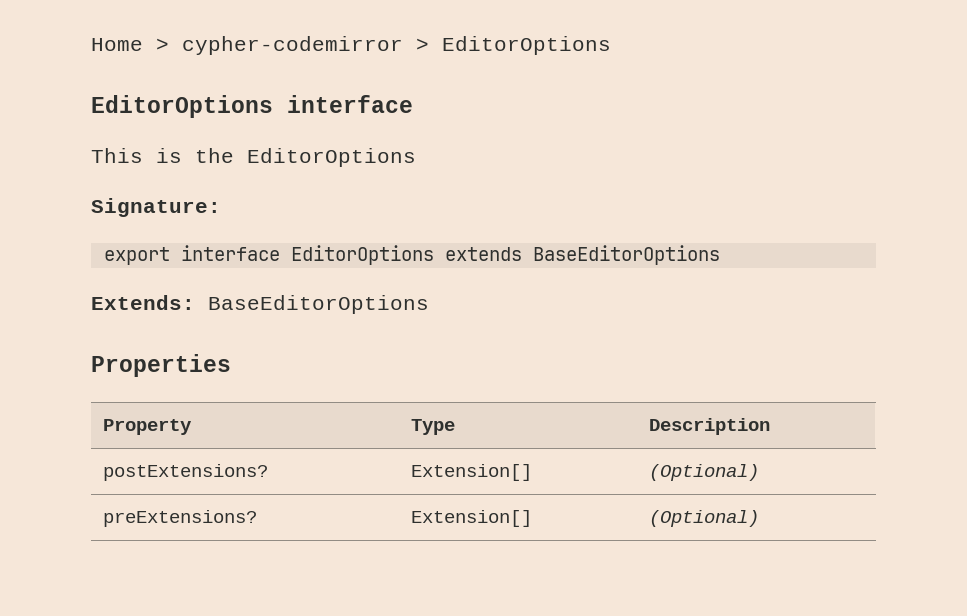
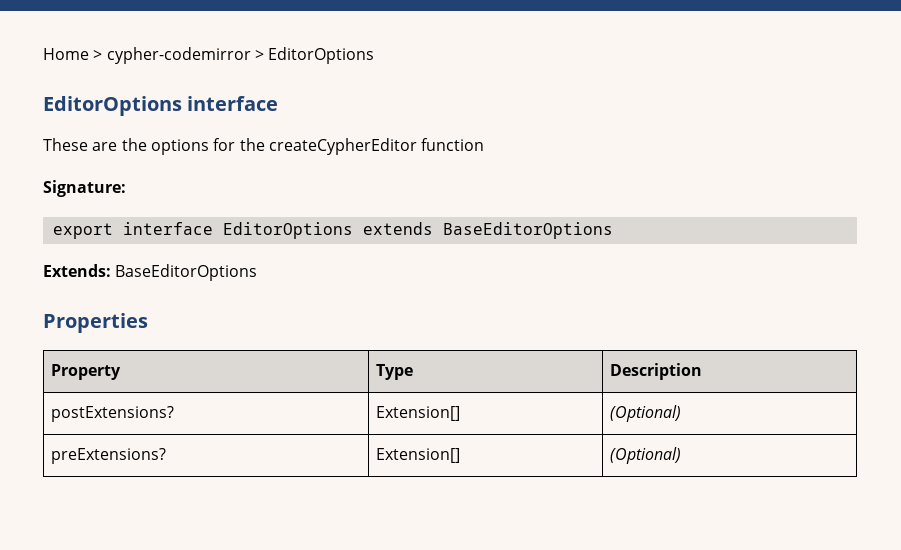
[91,148,416,167] This is the EditorOptions -> [43,138,485,155] These are the options for the createCypherEditor function

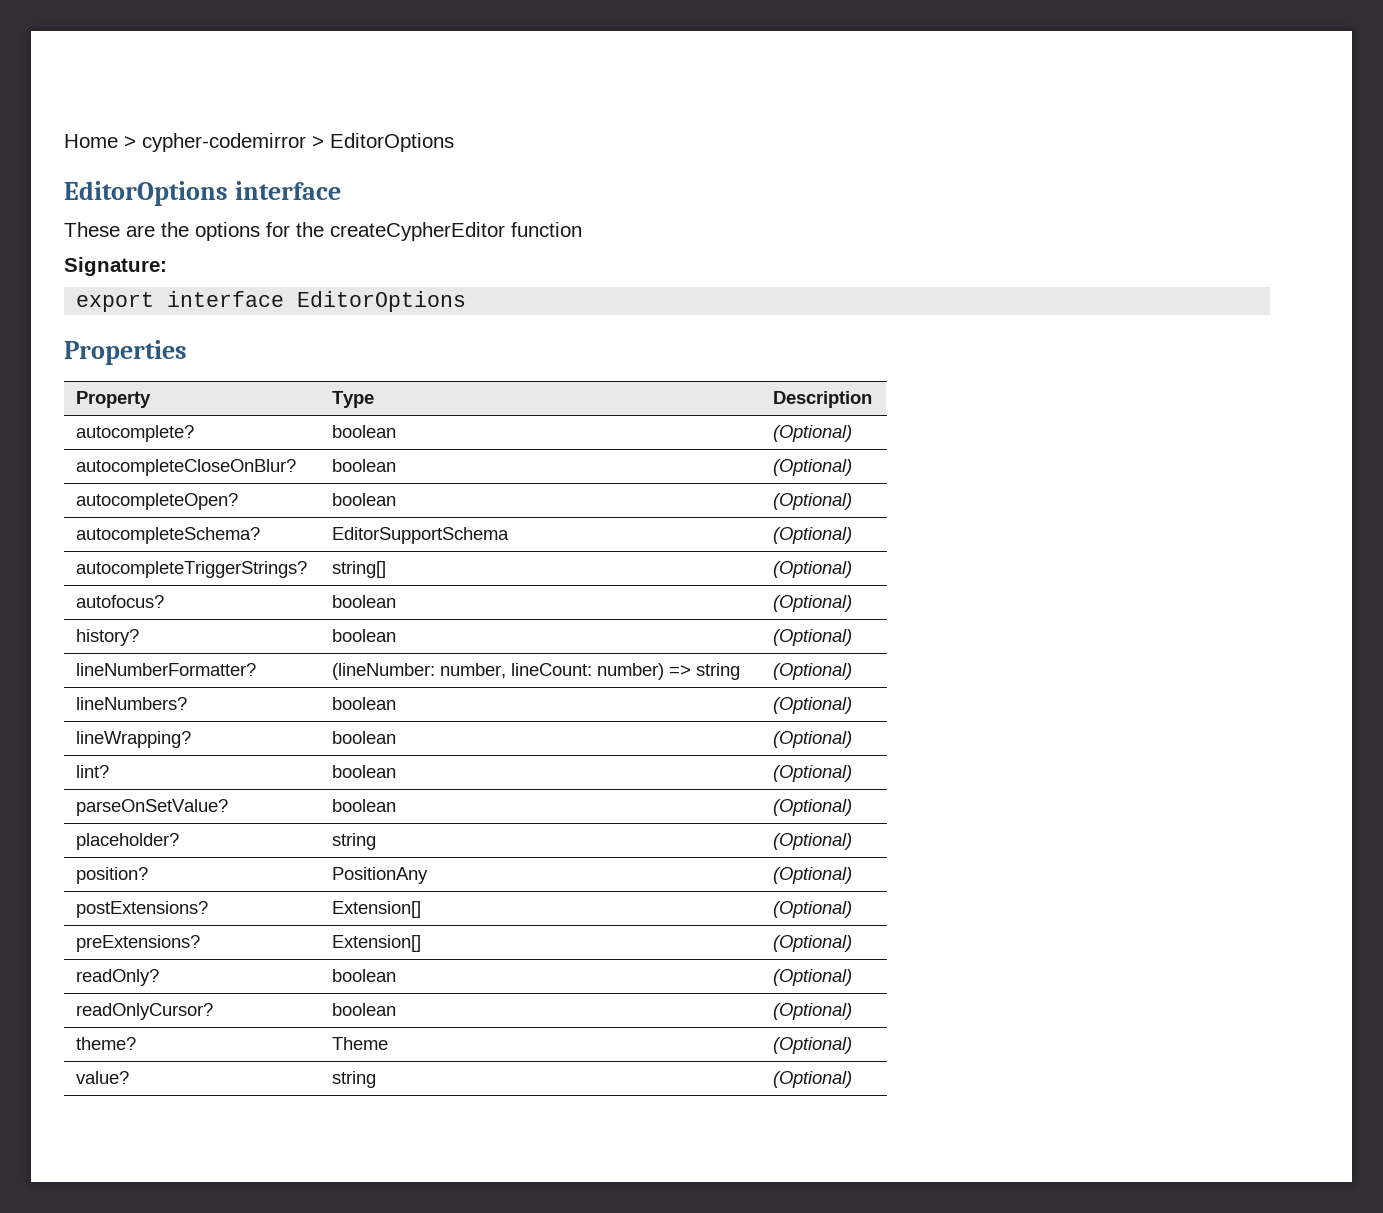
[362,222,613,239] [43,264,258,281] extends BaseEditorOptions // Extends: BaseEditorOptions -> (467, 301) none
(703, 371) none -> [76,425,195,442] [332,425,397,438] [773,425,853,442] [76,459,297,476] [332,459,397,472] [773,459,853,476] [76,493,239,510] [332,493,397,506] [773,493,853,510] [76,527,261,544] [332,527,510,544] [773,527,853,544] [76,561,308,578] [332,561,387,578] [773,561,853,578] [76,595,165,608] [332,595,397,608] [773,595,853,612] [76,629,140,646] [332,629,397,642] [773,629,853,646] [76,663,257,676] [332,663,741,680] [773,663,853,680] [76,697,188,710] [332,697,397,710] [773,697,853,714] [76,731,192,748] [332,731,397,744] [773,731,853,748] [76,765,110,778] [332,765,397,778] [773,765,853,782] [76,799,229,816] [332,799,397,812] [773,799,853,816] [76,833,180,850] [332,833,377,850] [773,833,853,850] [76,867,149,884] [332,867,429,884] [773,867,853,884] // autocomplete? | boolean | (Optional) // autocompleteCloseOnBlur? | boolean | (Optional) // autocompleteOpen? | boolean | (Optional) // autocompleteSchema? | EditorSupportSchema | (Optional) // autocompleteTriggerStrings? | string[] | (Optional) // autofocus? | boolean | (Optional) // history? | boolean | (Optional) // lineNumberFormatter? | (lineNumber: number, lineCount: number) => string | (Optional) // lineNumbers? | boolean | (Optional) // lineWrapping? | boolean | (Optional) // lint? | boolean | (Optional) // parseOnSetValue? | boolean | (Optional) // placeholder? | string | (Optional) // position? | PositionAny | (Optional)
(682, 455) none -> [76,969,160,986] [332,969,397,982] [773,969,853,986] [76,1003,214,1020] [332,1003,397,1016] [773,1003,853,1020] [76,1037,137,1050] [332,1037,389,1050] [773,1037,853,1054] [76,1071,130,1084] [332,1071,377,1088] [773,1071,853,1088] // readOnly? | boolean | (Optional) // readOnlyCursor? | boolean | (Optional) // theme? | Theme | (Optional) // value? | string | (Optional)

